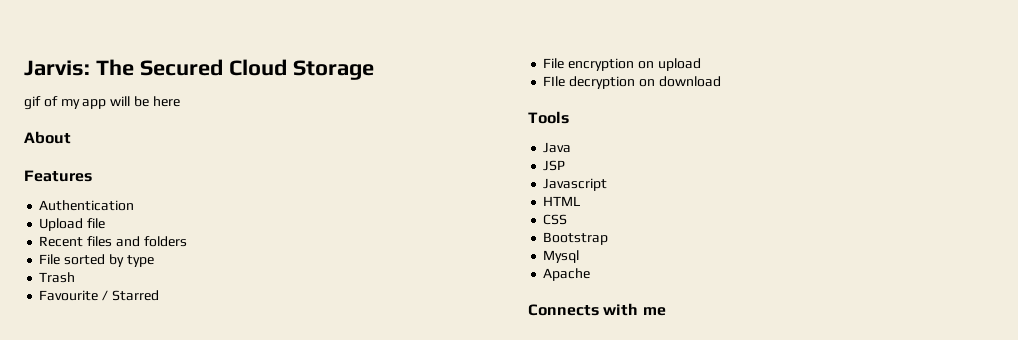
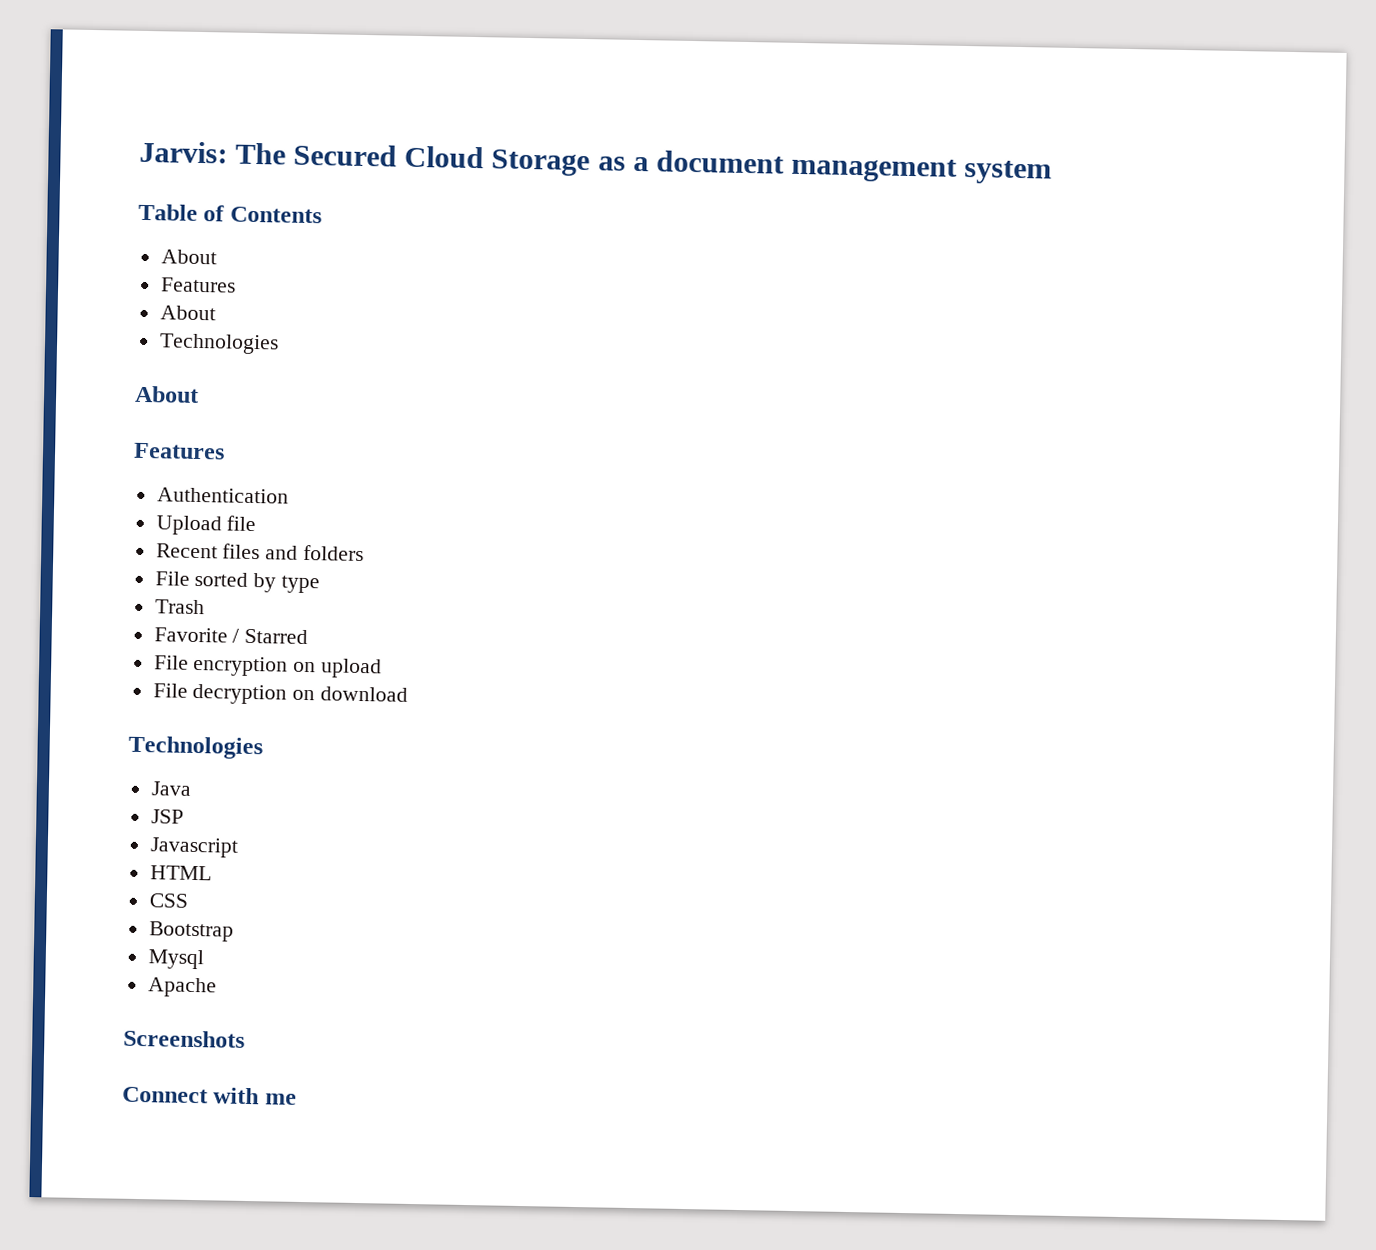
[24,96,180,110] // gif of my app will be here -> [597,150,1052,185] [138,203,322,224] [160,249,217,265] [160,277,236,293] [159,305,216,321] [158,333,279,355] as a document management system // Table of Contents // About // Features // About // Technologies
[39,290,99,301] Favourite -> [153,627,228,643] Favorite
[543,76,566,87] FIle -> [152,683,188,698] File
[528,111,569,124] Tools -> [128,735,263,760] Technologies
[528,304,599,316] Connects -> [123,1029,245,1048] [122,1086,208,1104] Screenshots // Connect

